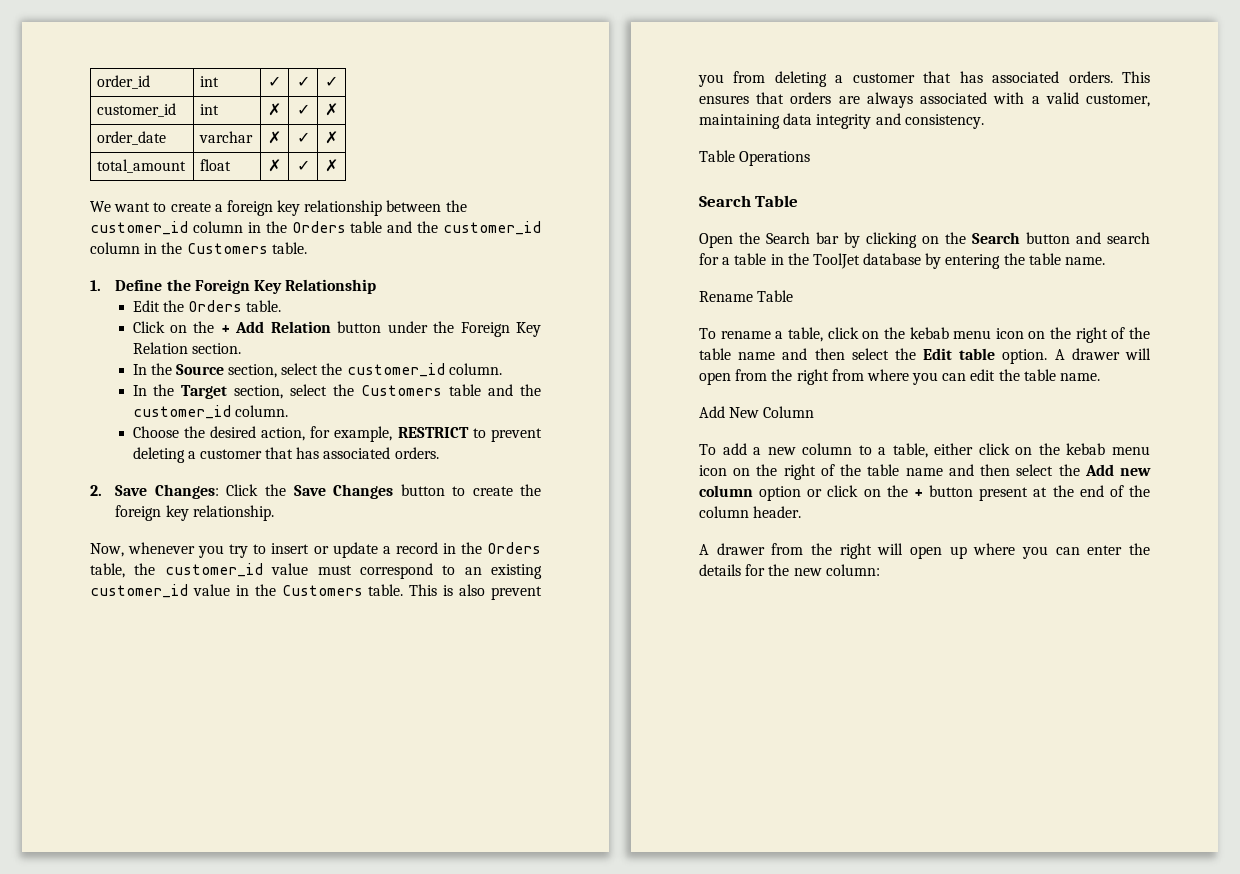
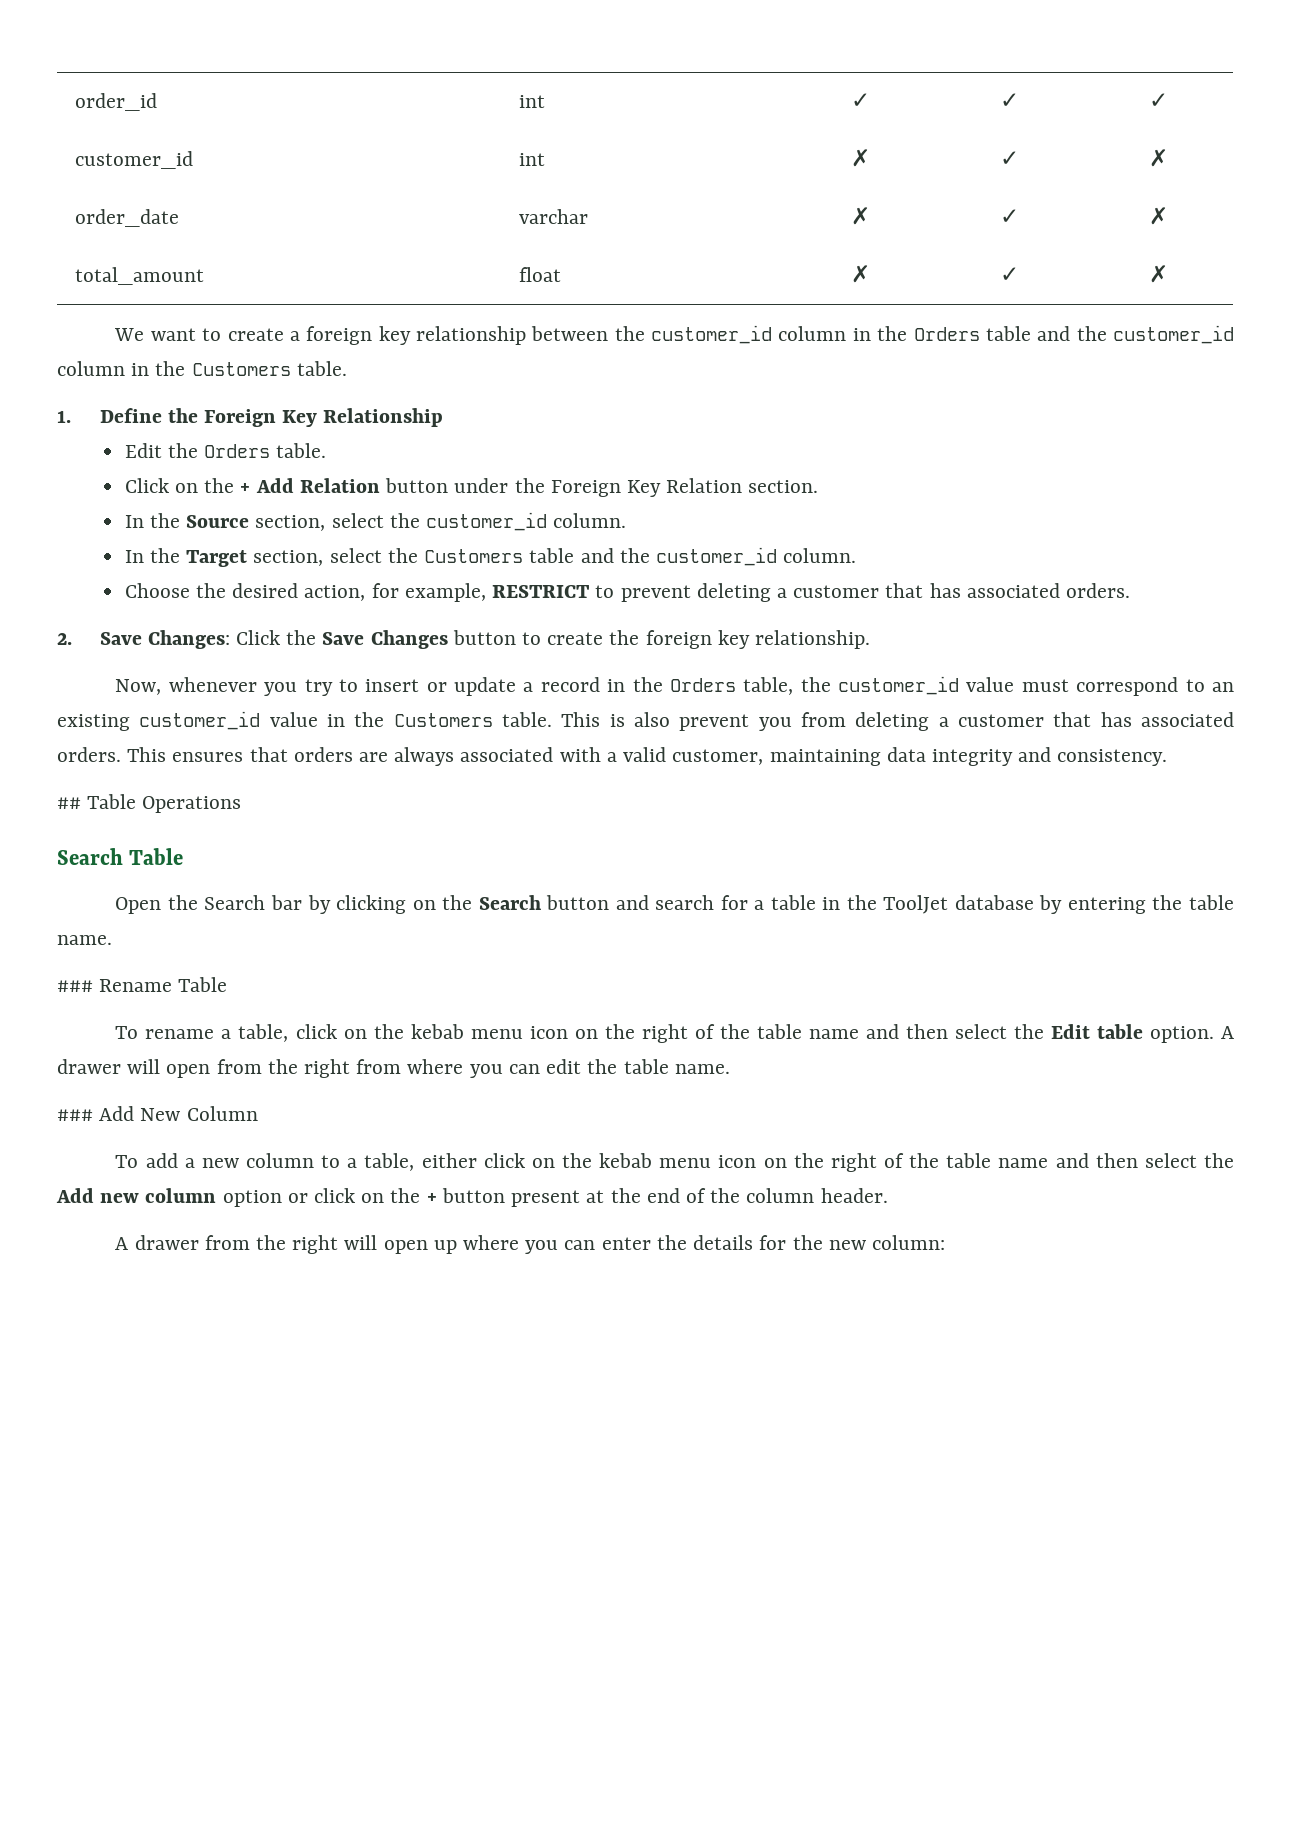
(984, 121) none -> [57,797,81,809] ##
(1106, 261) none -> [57,980,93,992] ###
(1101, 377) none -> [57,1109,93,1121] ###

